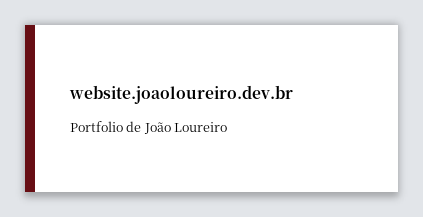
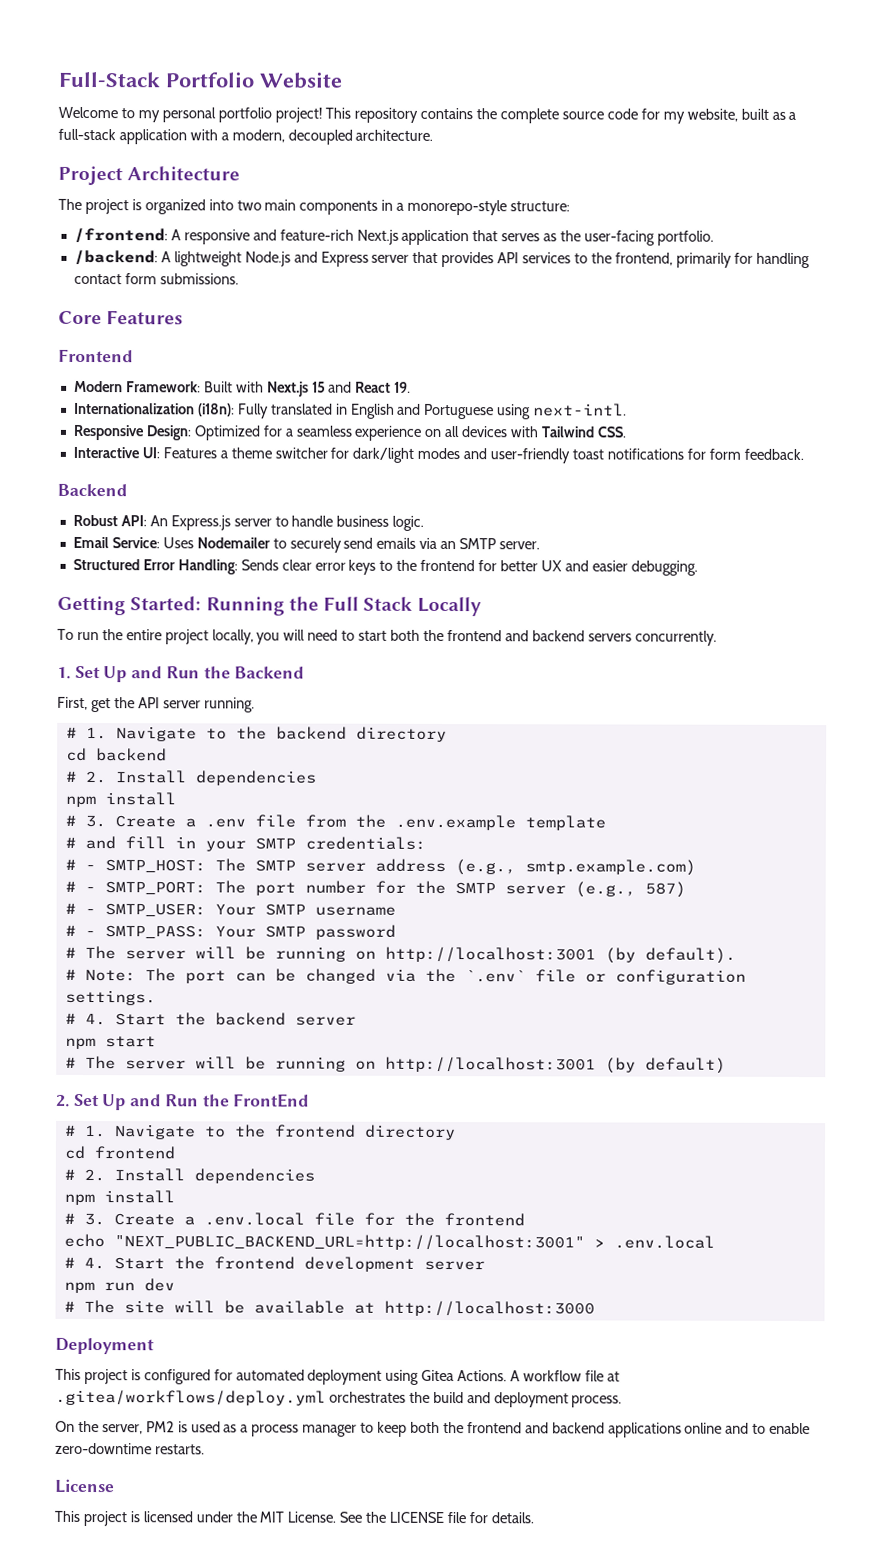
[69,85,293,104] [70,121,228,134] website.joaoloureiro.dev.br // Portfolio de João Loureiro -> [58,71,342,89] [58,106,797,124] [58,128,434,145] [58,165,241,186] [58,198,571,216] [73,227,714,246] [73,249,810,269] [73,273,239,285] [58,310,184,325] [58,348,133,363] [73,380,412,397] [73,402,628,420] [72,424,626,441] [72,446,804,464] [57,483,127,497] [72,514,425,531] [72,536,541,553] [72,558,698,576] [57,595,482,617] [57,628,717,646] [57,665,305,683] [57,696,255,713] [65,726,447,743] [65,747,167,762] [65,770,317,786] [64,792,176,808] [64,814,606,831] [64,836,426,852] [64,858,696,876] [64,880,686,898] [64,902,396,917] [64,924,396,940] [64,946,736,964] [64,968,746,985] [64,989,156,1006] [64,1012,356,1026] [64,1036,156,1050] [64,1056,726,1074] [56,1093,310,1111] [64,1124,456,1141] [63,1145,175,1160] [63,1168,315,1184] [63,1190,175,1206] [63,1212,525,1227] [63,1233,715,1251] [63,1256,485,1272] [63,1278,175,1294] [63,1300,595,1317] [55,1337,154,1355] [55,1368,620,1385] [55,1389,623,1408] [55,1420,811,1438] [55,1442,205,1455] [55,1478,115,1494] [54,1510,534,1527] Full-Stack Portfolio Website // Welcome to my personal portfolio project! This repository contains the complete source code for my website, built as a full-stack application with a modern, decoupled architecture. // Project Architecture // The project is organized into two main components in a monorepo-style structure: // /frontend: A responsive and feature-rich Next.js application that serves as the user-facing portfolio. // /backend: A lightweight Node.js and Express server that provides API services to the frontend, primarily for handling contact form submissions. // Core Features // Frontend // Modern Framework: Built with Next.js 15 and React 19. // Internationalization (i18n): Fully translated in English and Portuguese using next-intl. // Responsive Design: Optimized for a seamless experience on all devices with Tailwind CSS. // Interactive UI: Features a theme switcher for dark/light modes and user-friendly toast notifications for form feedback. // Backend // Robust API: An Express.js server to handle business logic. // Email Service: Uses Nodemailer to securely send emails via an SMTP server. // Structured Error Handling: Sends clear error keys to the frontend for better UX and easier debugging. // Getting Started: Running the Full Stack Locally // To run the entire project locally, you will need to start both the frontend and backend servers concurrently. // 1. Set Up and Run the Backend // First, get the API server running. // # 1. Navigate to the backend directory // cd backend // # 2. Install dependencies // npm install // # 3. Create a .env file from the .env.example template // # and fill in your SMTP credentials: // # - SMTP_HOST: The SMTP server address (e.g., smtp.example.com) // # - SMTP_PORT: The port number for the SMTP server (e.g., 587) // # - SMTP_USER: Your SMTP username // # - SMTP_PASS: Your SMTP password // # The server will be running on http://localhost:3001 (by default). // # Note: The port can be changed via the `.env` file or configuration settings. // # 4. Start the backend server // npm start // # The server will be running on http://localhost:3001 (by default) // 2. Set Up and Run the FrontEnd // # 1. Navigate to the frontend directory // cd frontend // # 2. Install dependencies // npm install // # 3. Create a .env.local file for the frontend // echo "NEXT_PUBLIC_BACKEND_URL=http://localhost:3001" > .env.local // # 4. Start the frontend development server // npm run dev // # The site will be available at http://localhost:3000 // Deployment // This project is configured for automated deployment using Gitea Actions. A workflow file at .gitea/workflows/deploy.yml orchestrates the build and deployment process. // On the server, PM2 is used as a process manager to keep both the frontend and backend applications online and to enable zero-downtime restarts. // License // This project is licensed under the MIT License. See the LICENSE file for details.

